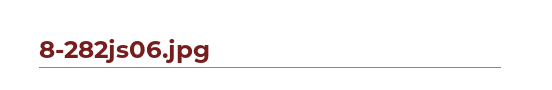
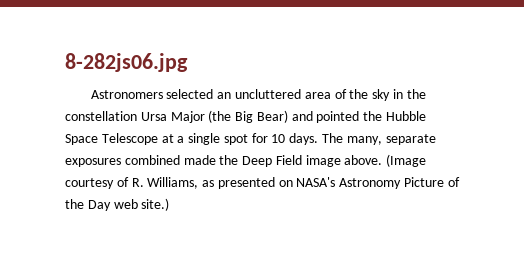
(210, 51) none -> [90,89,426,101] [65,110,427,123] [65,133,436,145] [65,154,427,167] [65,177,460,189] [65,198,170,211] // Astronomers selected an uncluttered area of the sky in the constellation Ursa Major (the Big Bear) and pointed the Hubble Space Telescope at a single spot for 10 days. The many, separate exposures combined made the Deep Field image above. (Image courtesy of R. Williams, as presented on NASA's Astronomy Picture of the Day web site.)

